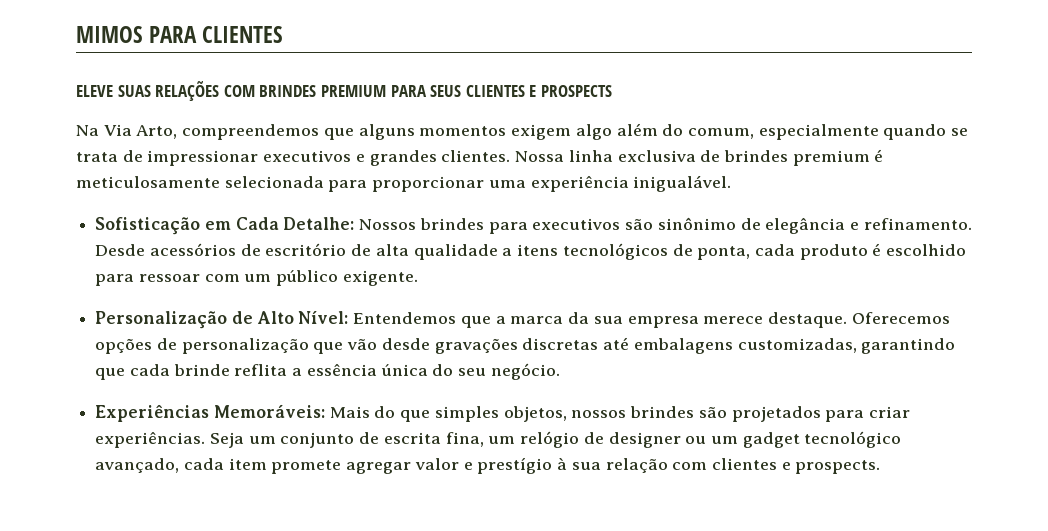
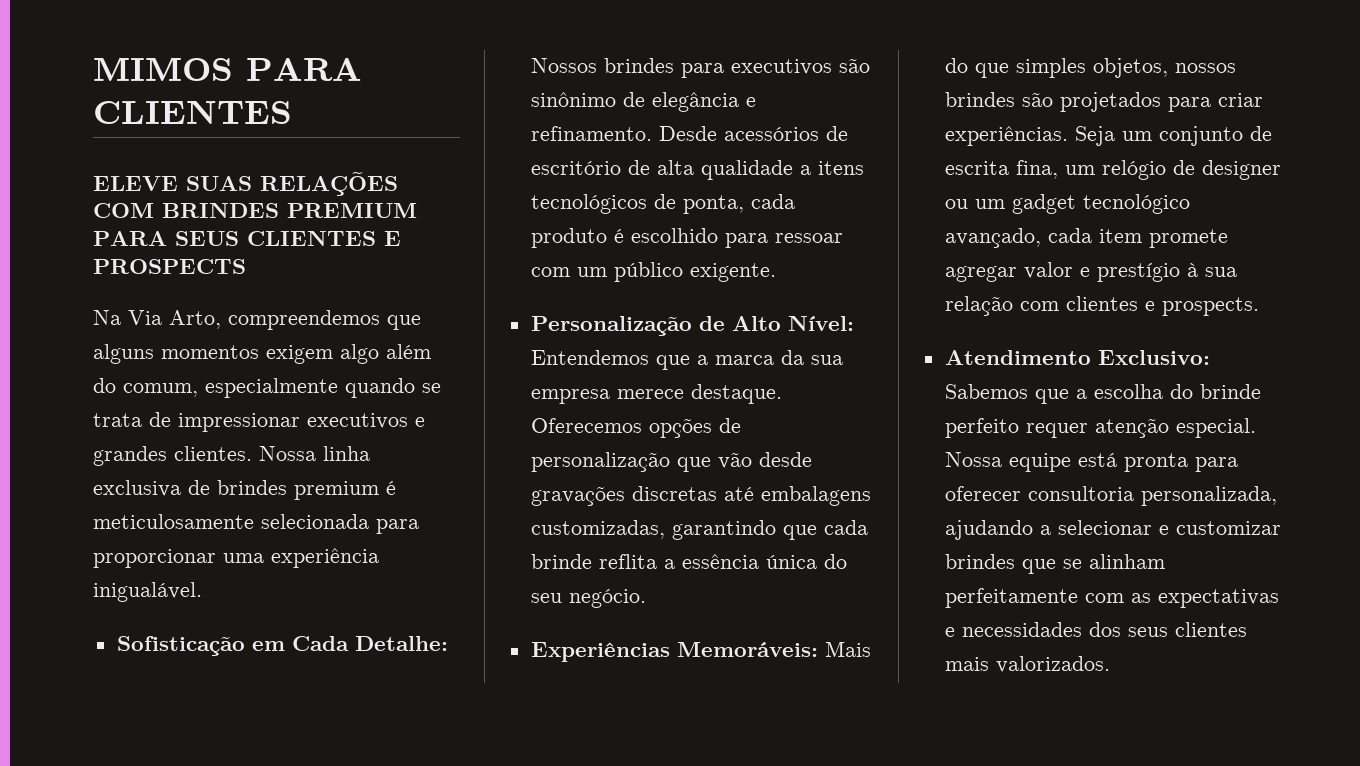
(881, 467) none -> [944,350,1210,365] [944,384,1261,404] [944,418,1256,438] [944,452,1238,472] [944,486,1277,506] [944,520,1281,540] [944,554,1165,574] [944,588,1279,608] [944,622,1247,637] [944,656,1110,673] // Atendimento Exclusivo: Sabemos que a escolha do brinde perfeito requer atenção especial. Nossa equipe está pronta para oferecer consultoria personalizada, ajudando a selecionar e customizar brindes que se alinham perfeitamente com as expectativas e necessidades dos seus clientes mais valorizados.

